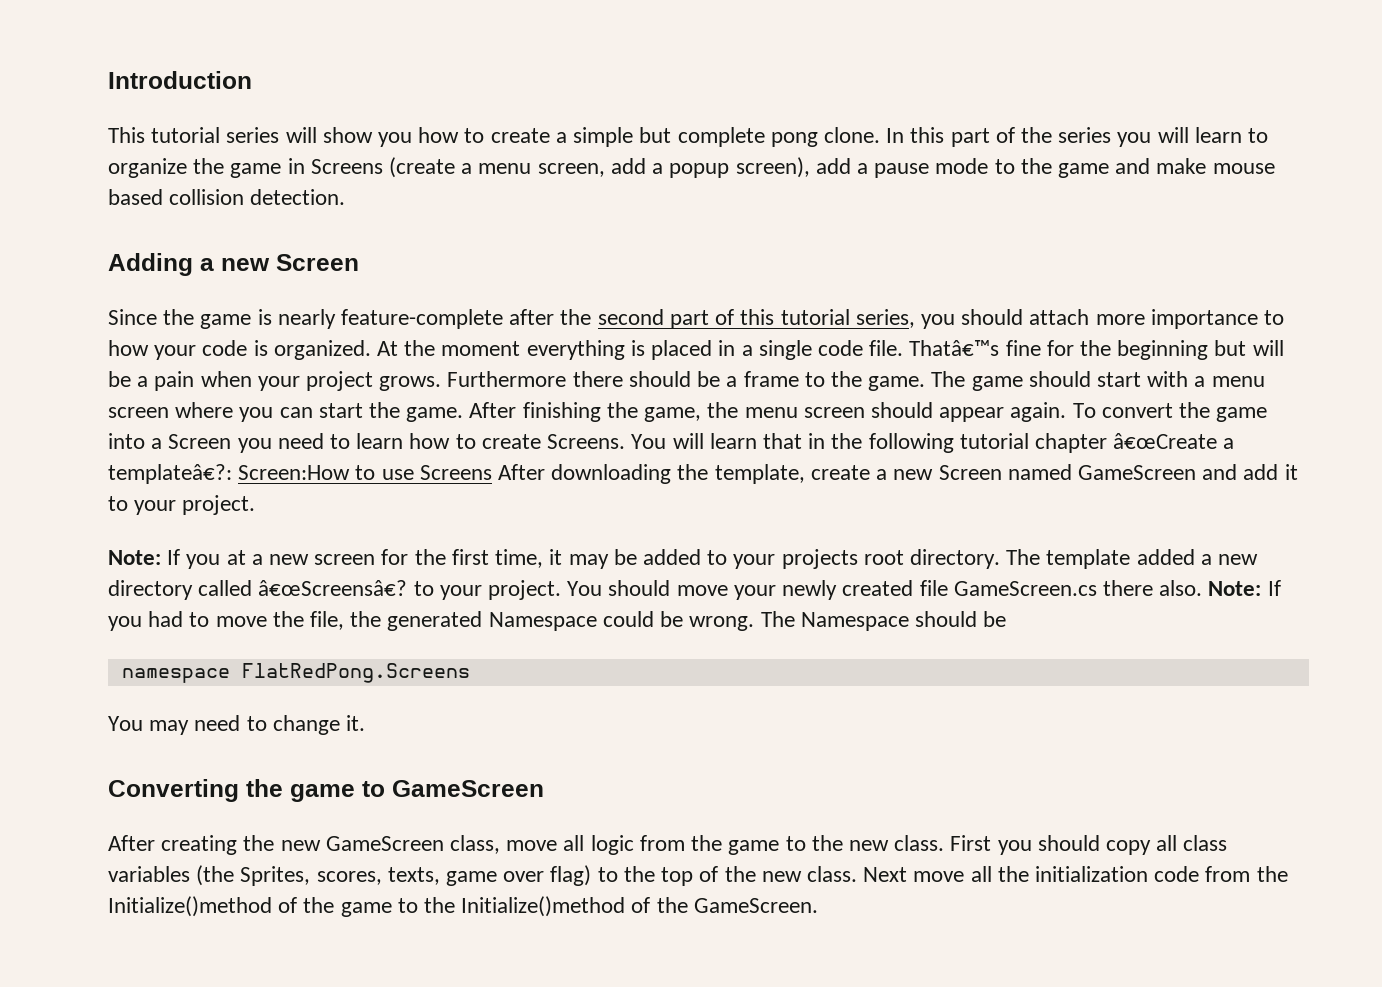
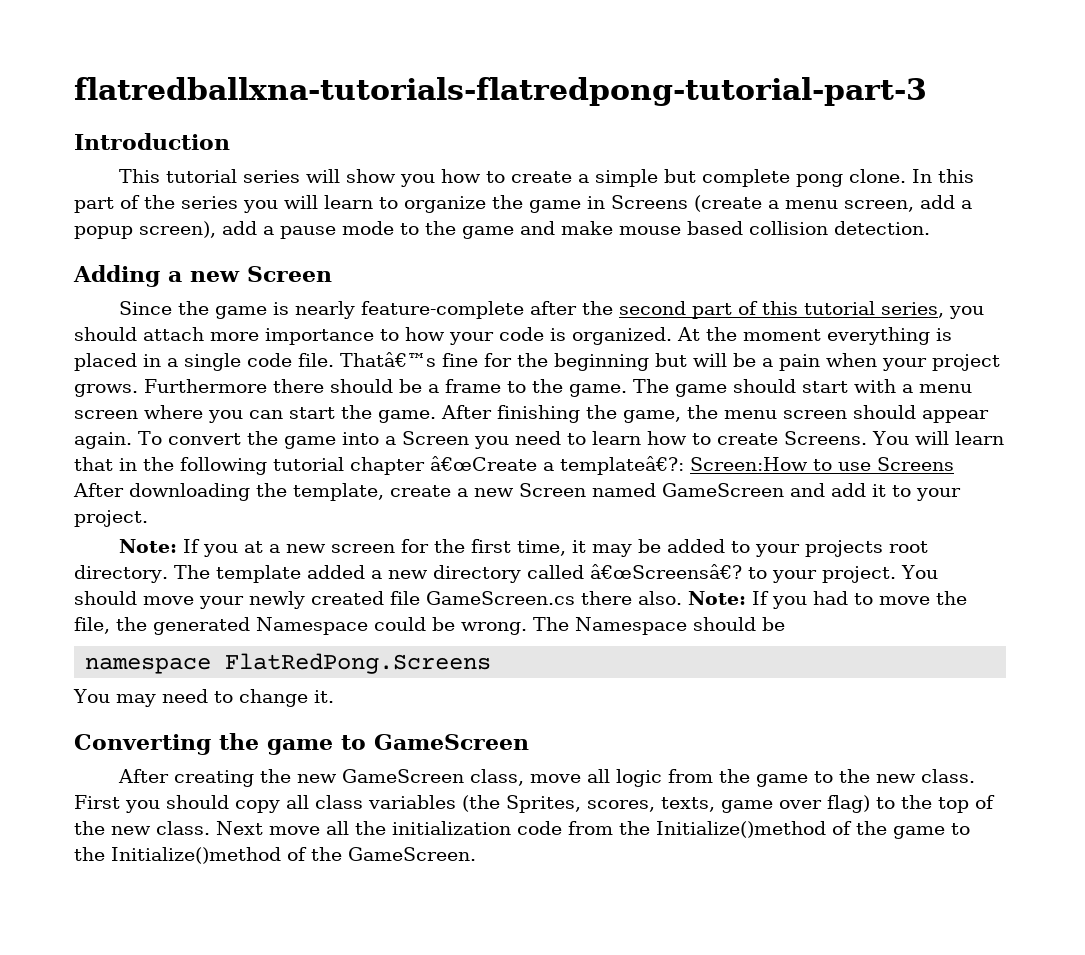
(108, 80) none -> [74,77,927,106] flatredballxna-tutorials-flatredpong-tutorial-part-3 //

